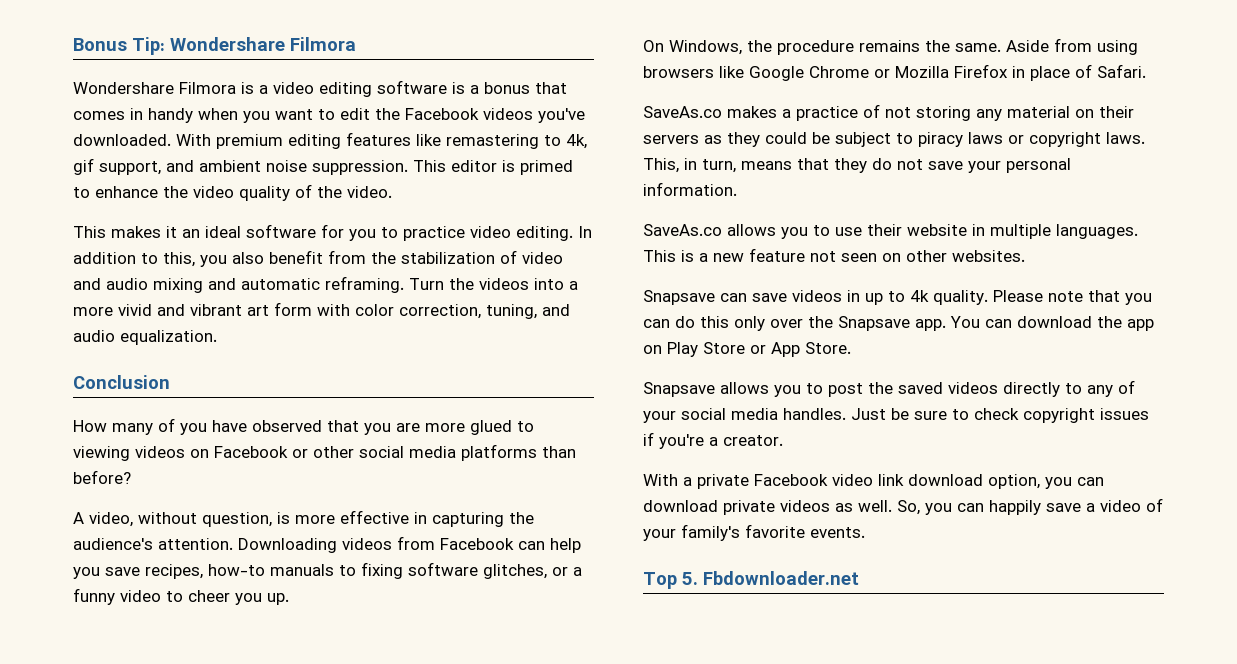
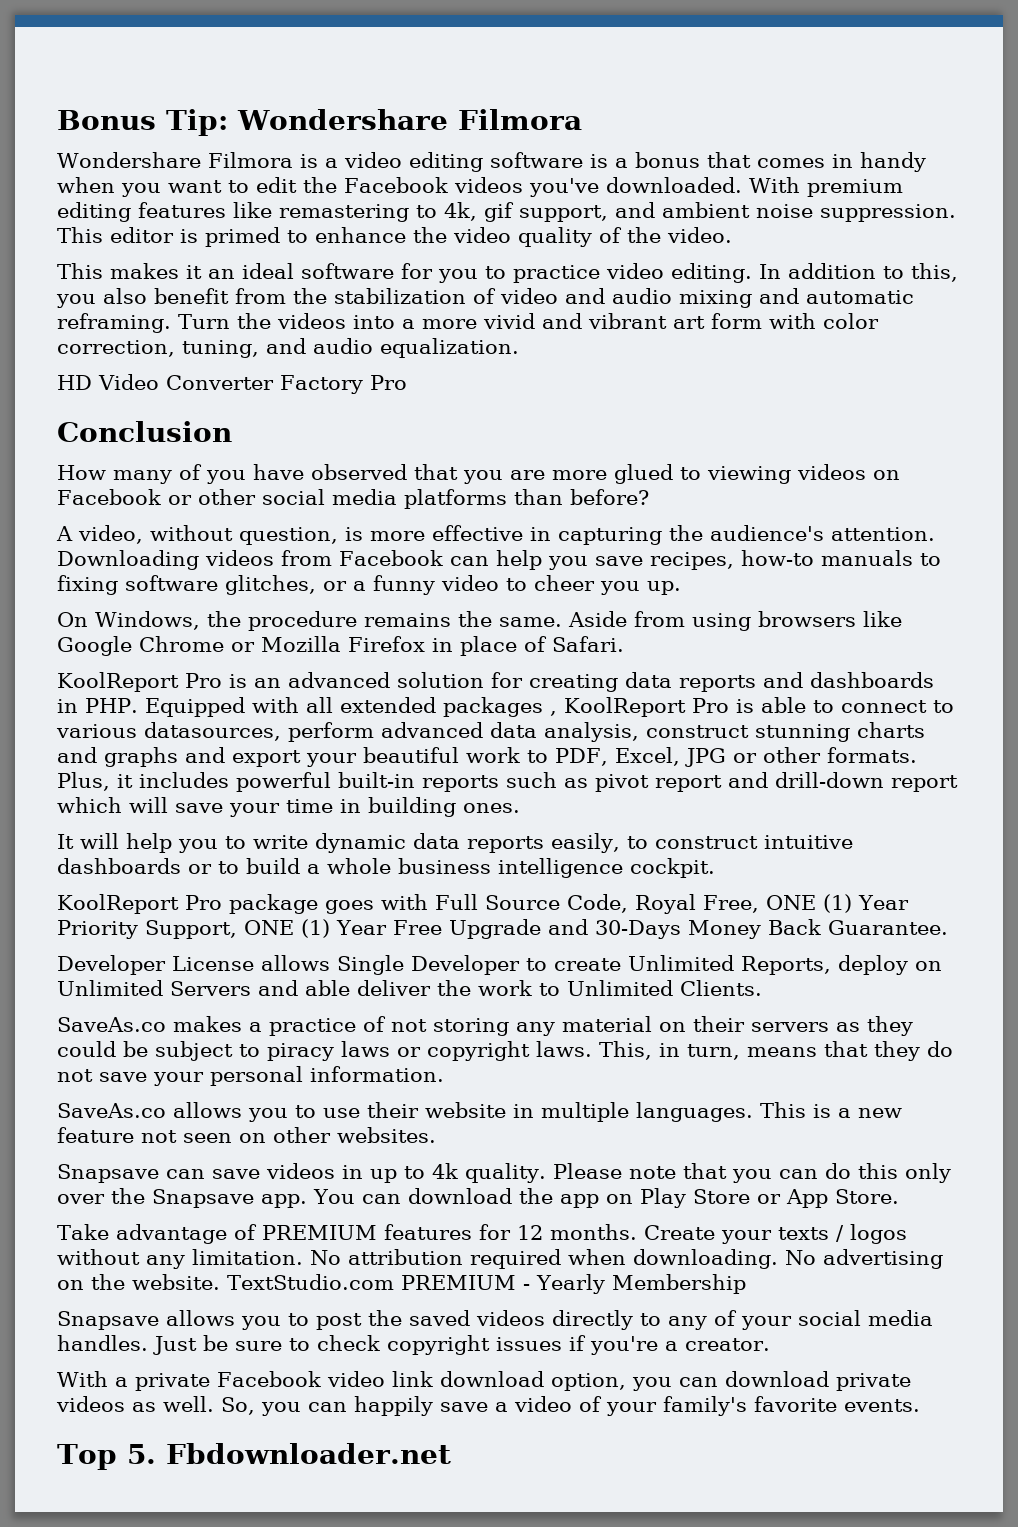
(217, 337) none -> [57,374,407,394] // HD Video Converter Factory Pro
(1146, 71) none -> [57,672,934,692] [57,697,954,717] [56,722,925,742] [57,747,917,767] [57,772,958,792] [57,797,520,817] [57,833,853,853] [57,858,715,878] [57,894,909,914] [57,919,948,939] [57,955,942,975] [57,980,762,996] // KoolReport Pro is an advanced solution for creating data reports and dashboards in PHP. Equipped with all extended packages , KoolReport Pro is able to connect to various datasources, perform advanced data analysis, construct stunning charts and graphs and export your beautiful work to PDF, Excel, JPG or other formats. Plus, it includes powerful built-in reports such as pivot report and drill-down report which will save your time in building ones. // It will help you to write dynamic data reports easily, to construct intuitive dashboards or to build a whole business intelligence cockpit. // KoolReport Pro package goes with Full Source Code, Royal Free, ONE (1) Year Priority Support, ONE (1) Year Free Upgrade and 30-Days Money Back Guarantee. // Developer License allows Single Developer to create Unlimited Reports, deploy on Unlimited Servers and able deliver the work to Unlimited Clients.
(851, 348) none -> [57,1224,907,1244] [57,1249,943,1269] [57,1274,746,1294] // Take advantage of PREMIUM features for 12 months. Create your texts / logos without any limitation. No attribution required when downloading. No advertising on the website. TextStudio.com PREMIUM - Yearly Membership

